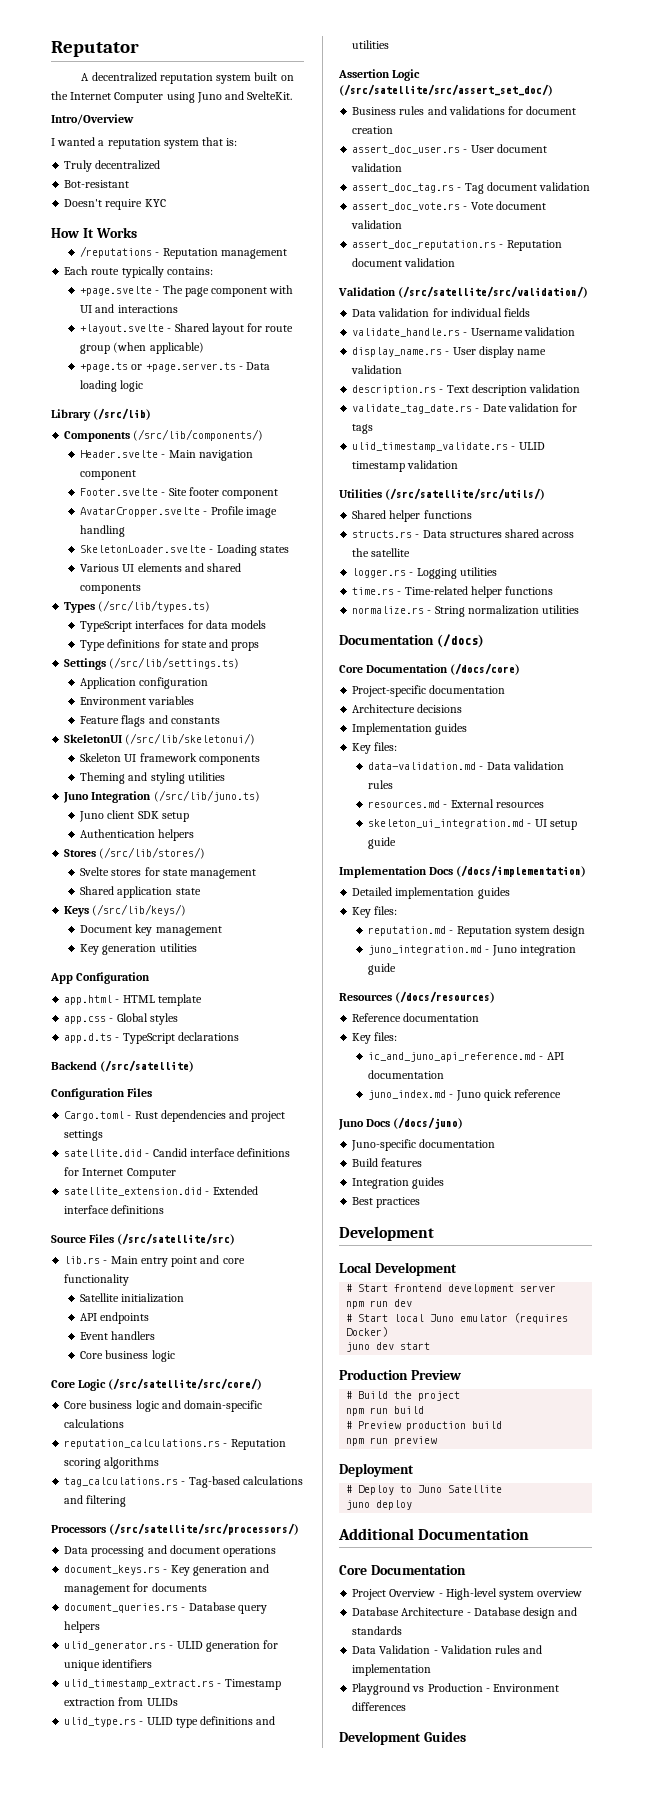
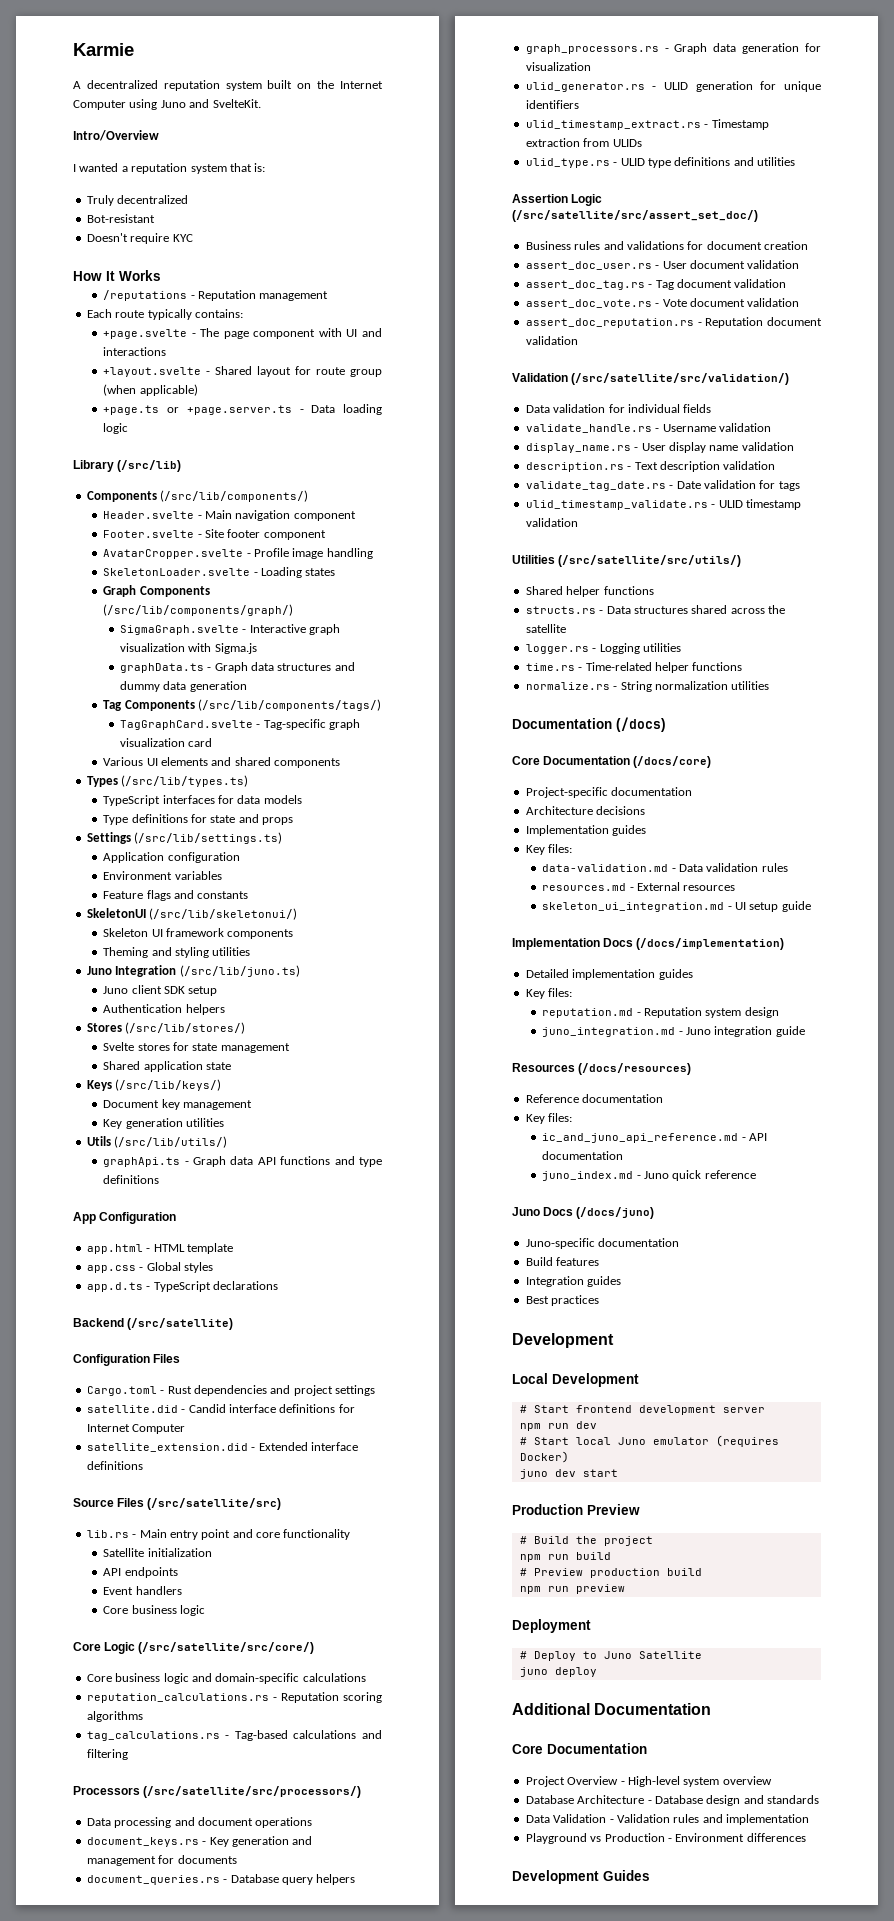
[51,41,139,57] Reputator -> [73,43,134,56] Karmie
(289, 549) none -> [103,585,210,597] [103,604,294,616] [119,624,341,635] [119,643,257,654] [119,662,355,673] [119,681,247,692] [103,699,382,711] [119,719,361,730] [119,738,213,747] // Graph Components (/src/lib/components/graph/) // SigmaGraph.svelte - Interactive graph visualization with Sigma.js // graphData.ts - Graph data structures and dummy data generation // Tag Components (/src/lib/components/tags/) // TagGraphCard.svelte - Tag-specific graph visualization card
(197, 947) none -> [86,1136,228,1148] [103,1156,382,1167] [103,1175,160,1184] // Utils (/src/lib/utils/) // graphApi.ts - Graph data API functions and type definitions
(101, 1627) none -> [525,43,821,54] [525,62,591,71] // graph_processors.rs - Graph data generation for visualization

